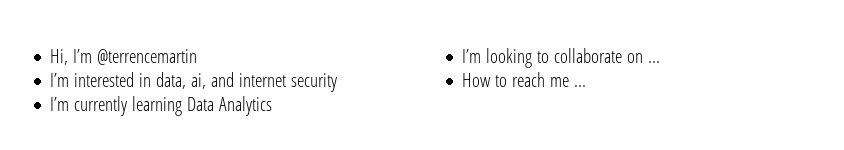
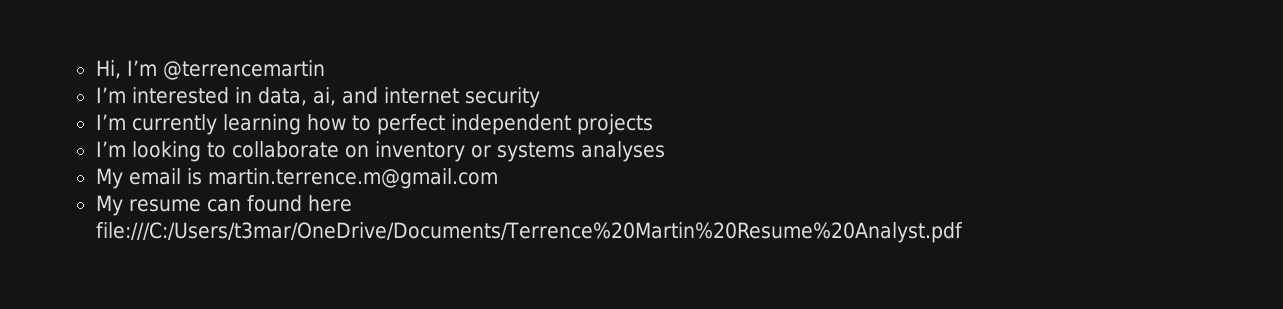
[187,96,273,116] Data Analytics -> [306,114,653,135] how to perfect independent projects
[648,61,661,63] [462,72,587,87] ... // How to reach me ... -> [374,141,665,162] [95,168,498,189] [95,195,352,216] [95,222,964,243] inventory or systems analyses // My email is martin.terrence.m@gmail.com // My resume can found here file:///C:/Users/t3mar/OneDrive/Documents/Terrence%20Martin%20Resume%20Analyst.pdf

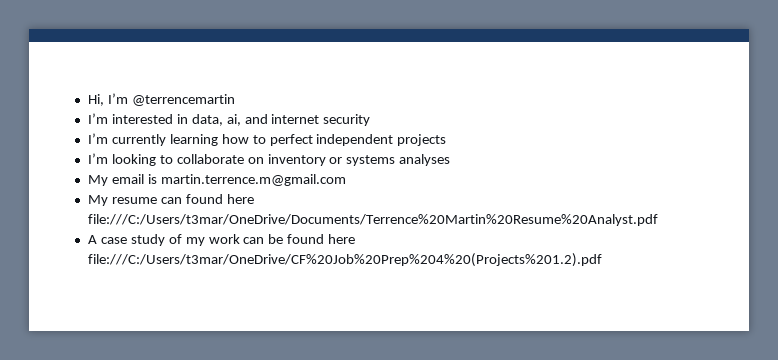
(964, 232) none -> [87,234,356,246] [87,253,602,267] // A case study of my work can be found here file:///C:/Users/t3mar/OneDrive/CF%20Job%20Prep%204%20(Projects%201.2).pdf

